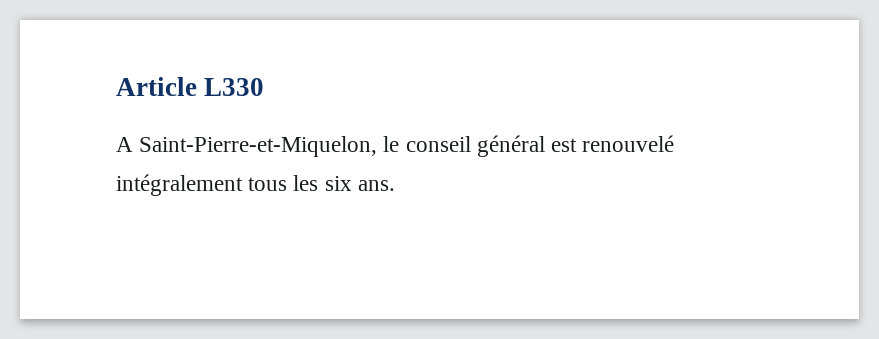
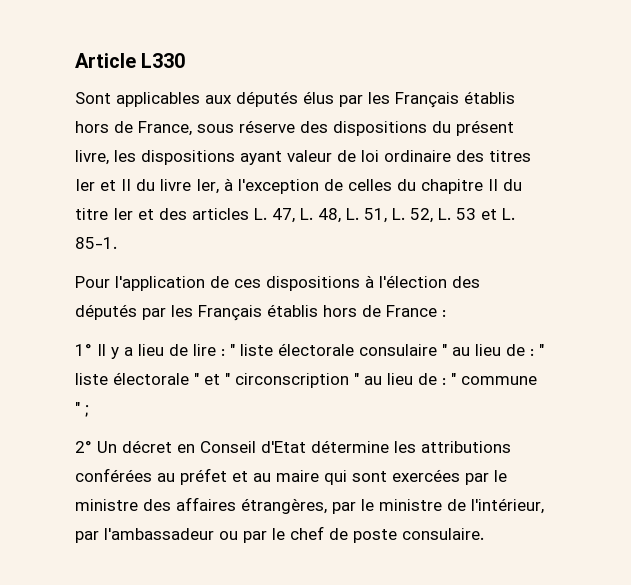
[116,135,675,157] [116,174,395,196] A Saint-Pierre-et-Miquelon, le conseil général est renouvelé intégralement tous les six ans. -> [75,91,515,108] [75,120,514,136] [75,150,531,165] [75,178,522,194] [75,208,515,223] [75,237,117,249] [75,275,480,291] [75,304,446,321] [75,343,544,359] [75,372,537,388] [75,402,89,417] [75,440,511,453] [75,468,507,485] [75,497,544,514] [75,526,484,543] Sont applicables aux députés élus par les Français établis hors de France, sous réserve des dispositions du présent livre, les dispositions ayant valeur de loi ordinaire des titres Ier et II du livre Ier, à l'exception de celles du chapitre II du titre Ier et des articles L. 47, L. 48, L. 51, L. 52, L. 53 et L. 85-1. // Pour l'application de ces dispositions à l'élection des députés par les Français établis hors de France : // 1° Il y a lieu de lire : " liste électorale consulaire " au lieu de : " liste électorale " et " circonscription " au lieu de : " commune " ; // 2° Un décret en Conseil d'Etat détermine les attributions conférées au préfet et au maire qui sont exercées par le ministre des affaires étrangères, par le ministre de l'intérieur, par l'ambassadeur ou par le chef de poste consulaire.

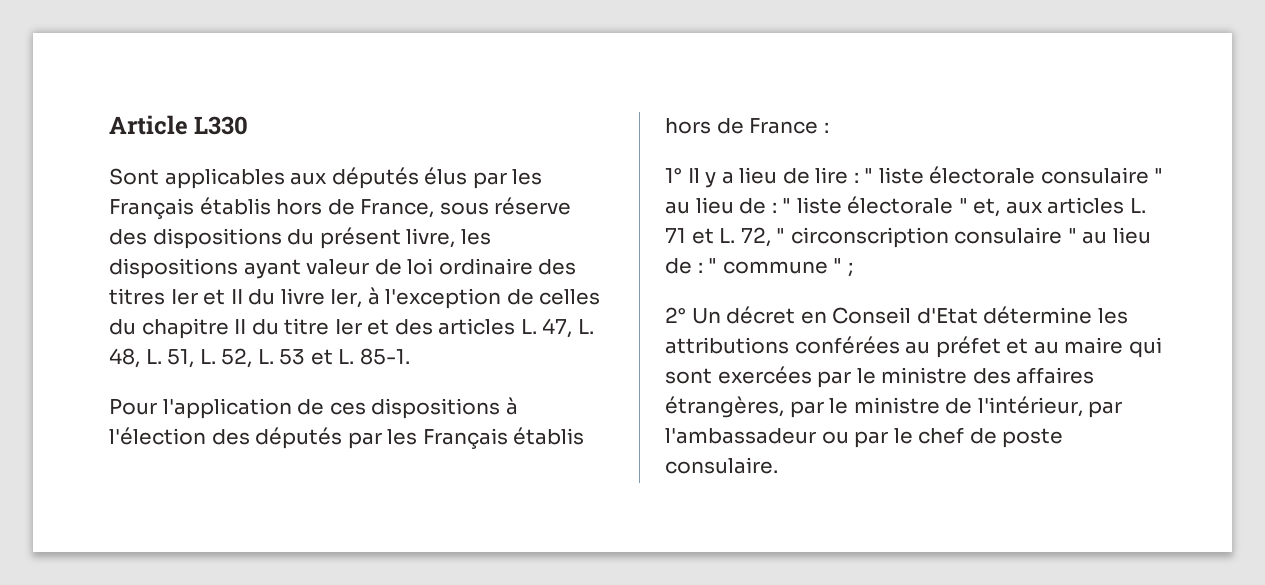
[204,374,220,385] et -> [973,197,1146,217] [665,227,771,247] et, aux articles L. 71 et L. 72,
(349, 380) none -> [954,227,1063,244] consulaire

